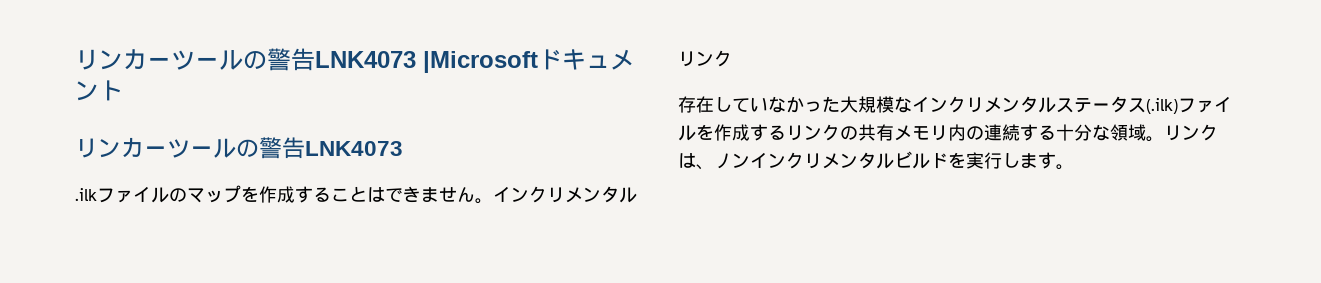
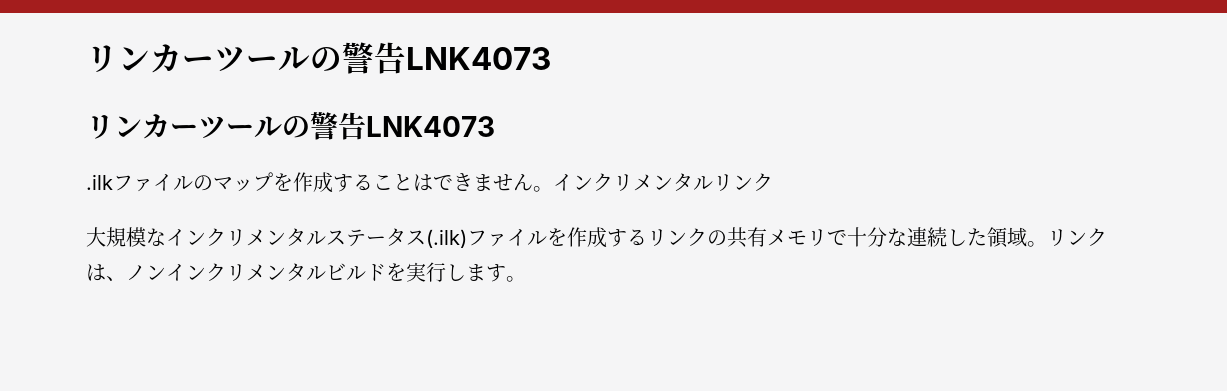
[75,48,634,73] [75,80,123,101] リンカーツールの警告LNK4073 |Microsoftドキュメント -> [86,42,551,74] リンカーツールの警告LNK4073
[678,96,840,113] 存在していなかった -> (773, 182) none
[948,124,1110,141] 内の連続する十分な -> [827,227,987,247] で十分な連続した

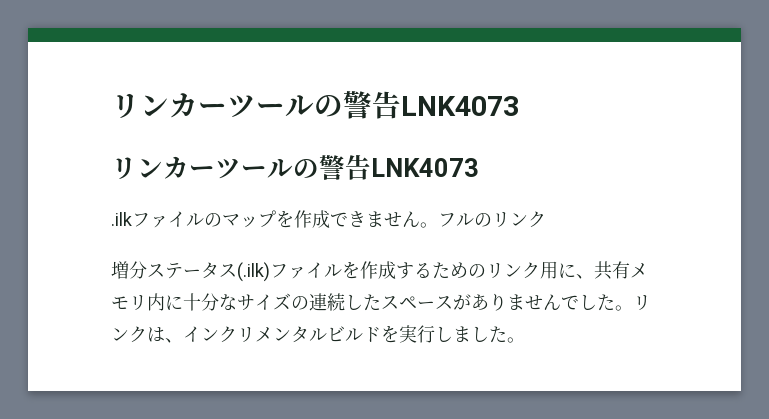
[333,174,433,192] することは -> (330, 219) none
[553,173,773,191] [86,227,326,247] インクリメンタルリンク // 大規模なインクリメンタル -> [438,211,546,228] [111,261,147,279] フルのリンク // 増分
[647,227,1027,248] リンクの共有メモリで十分な連続した領域 -> [432,261,648,280] [111,293,615,311] ためのリンク用に、共有メモリ内に十分なサイズの連続したスペースがありませんでした
[126,265,166,280] ノン -> (183, 340) none
[486,264,506,282] す -> [471,326,507,343] した

